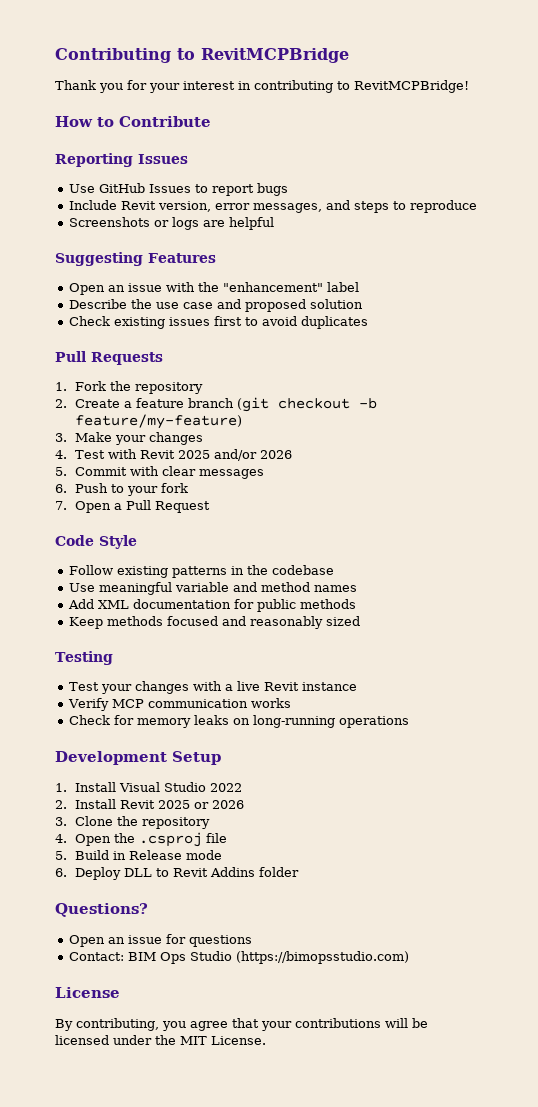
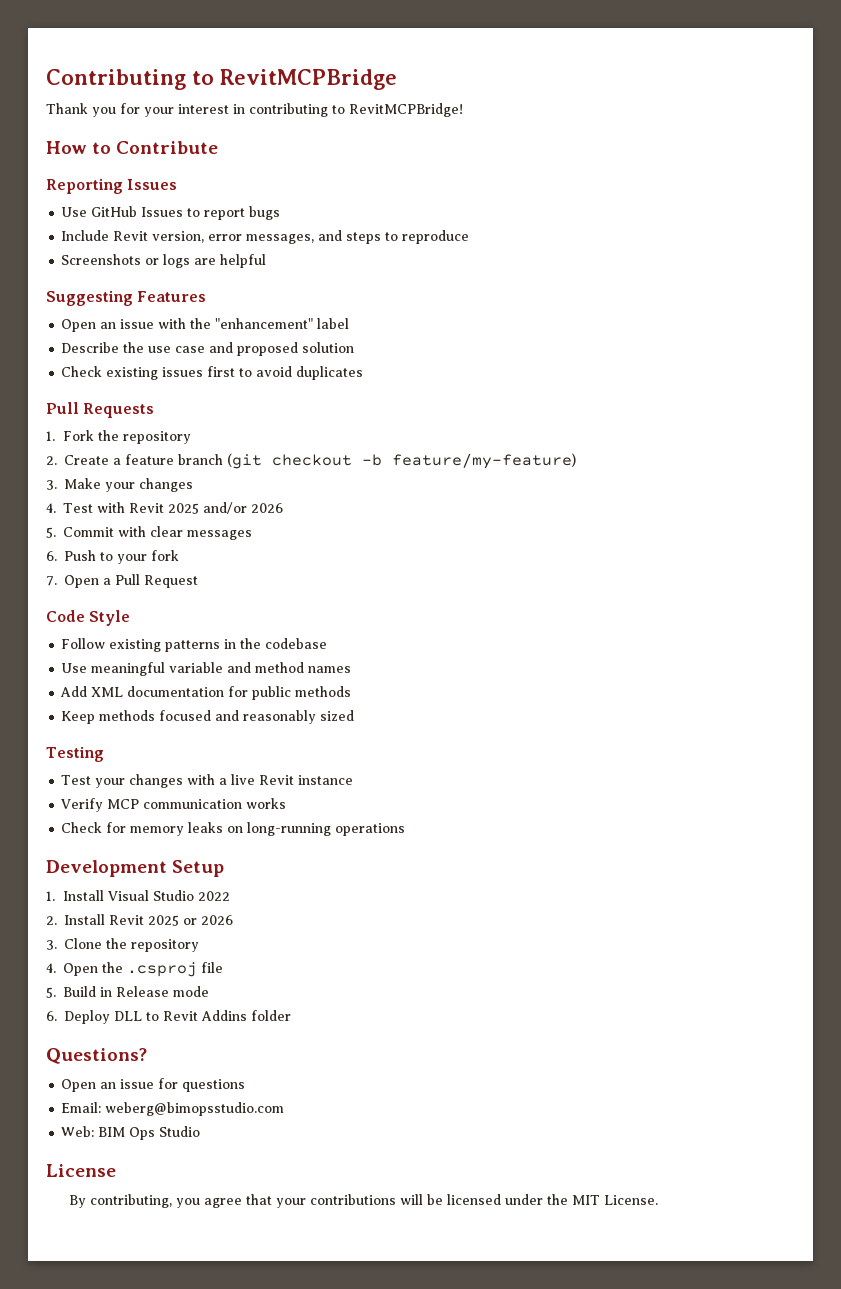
[68,952,124,961] Contact: -> [61,1102,285,1116] [61,1126,95,1137] Email: weberg@bimopsstudio.com // Web:
[235,951,409,964] (https://bimopsstudio.com) -> (201, 1131) none

